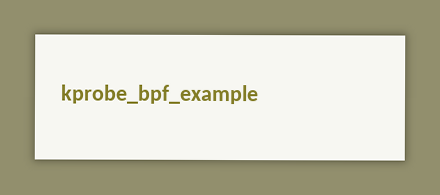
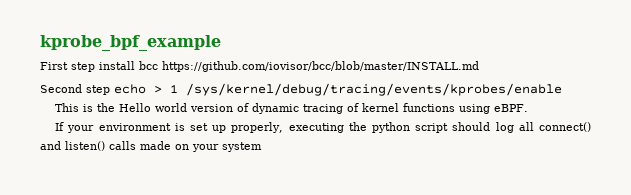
(259, 94) none -> [40,61,479,72] [40,83,562,96] [55,103,529,114] [55,122,591,133] [40,141,262,152] // First step install bcc https://github.com/iovisor/bcc/blob/master/INSTALL.md // Second step echo > 1 /sys/kernel/debug/tracing/events/kprobes/enable // This is the Hello world version of dynamic tracing of kernel functions using eBPF. // If your environment is set up properly, executing the python script should log all connect() and listen() calls made on your system

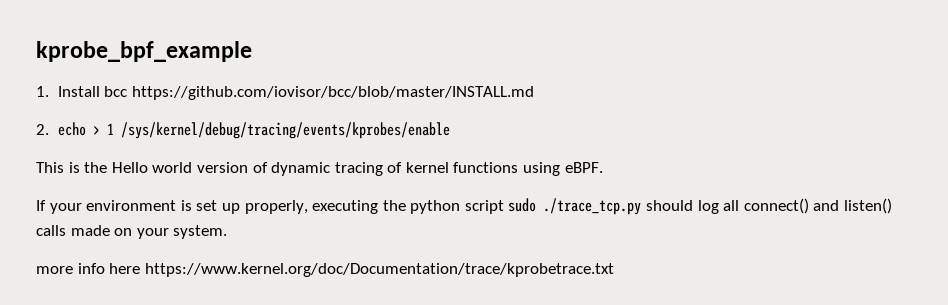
[40,61,135,72] First step install -> [36,86,100,97] 1. Install
[40,84,110,95] Second step -> [36,124,49,135] 2.
(449, 128) none -> [508,198,642,215] sudo ./trace_tcp.py
[222,142,262,152] system -> [173,225,228,239] [36,263,614,277] system. // more info here https://www.kernel.org/doc/Documentation/trace/kprobetrace.txt

